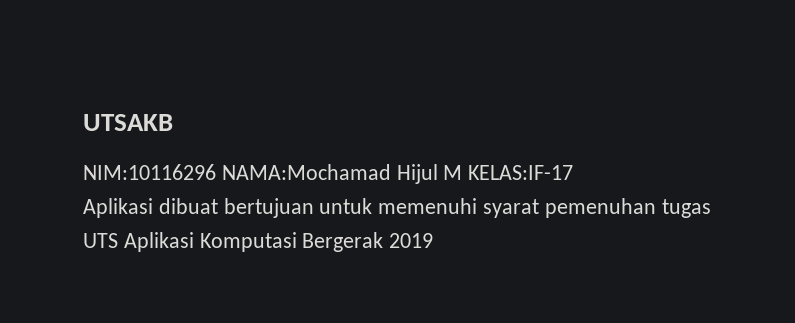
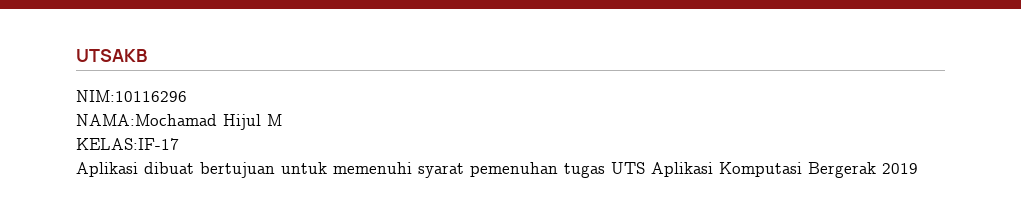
(216, 172) none -> (187, 96) //
(463, 172) none -> (282, 120) //

